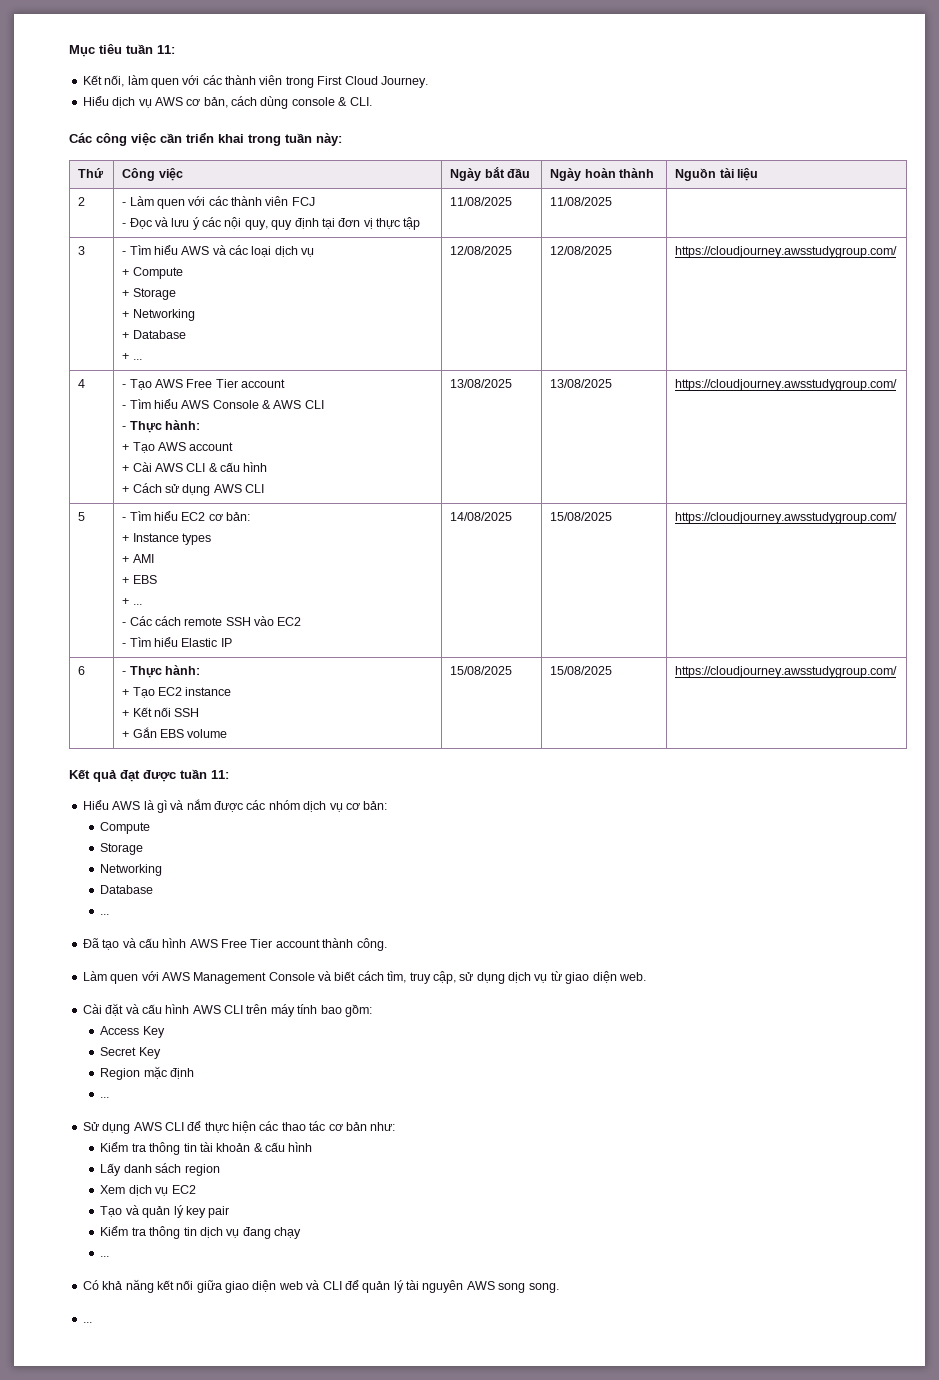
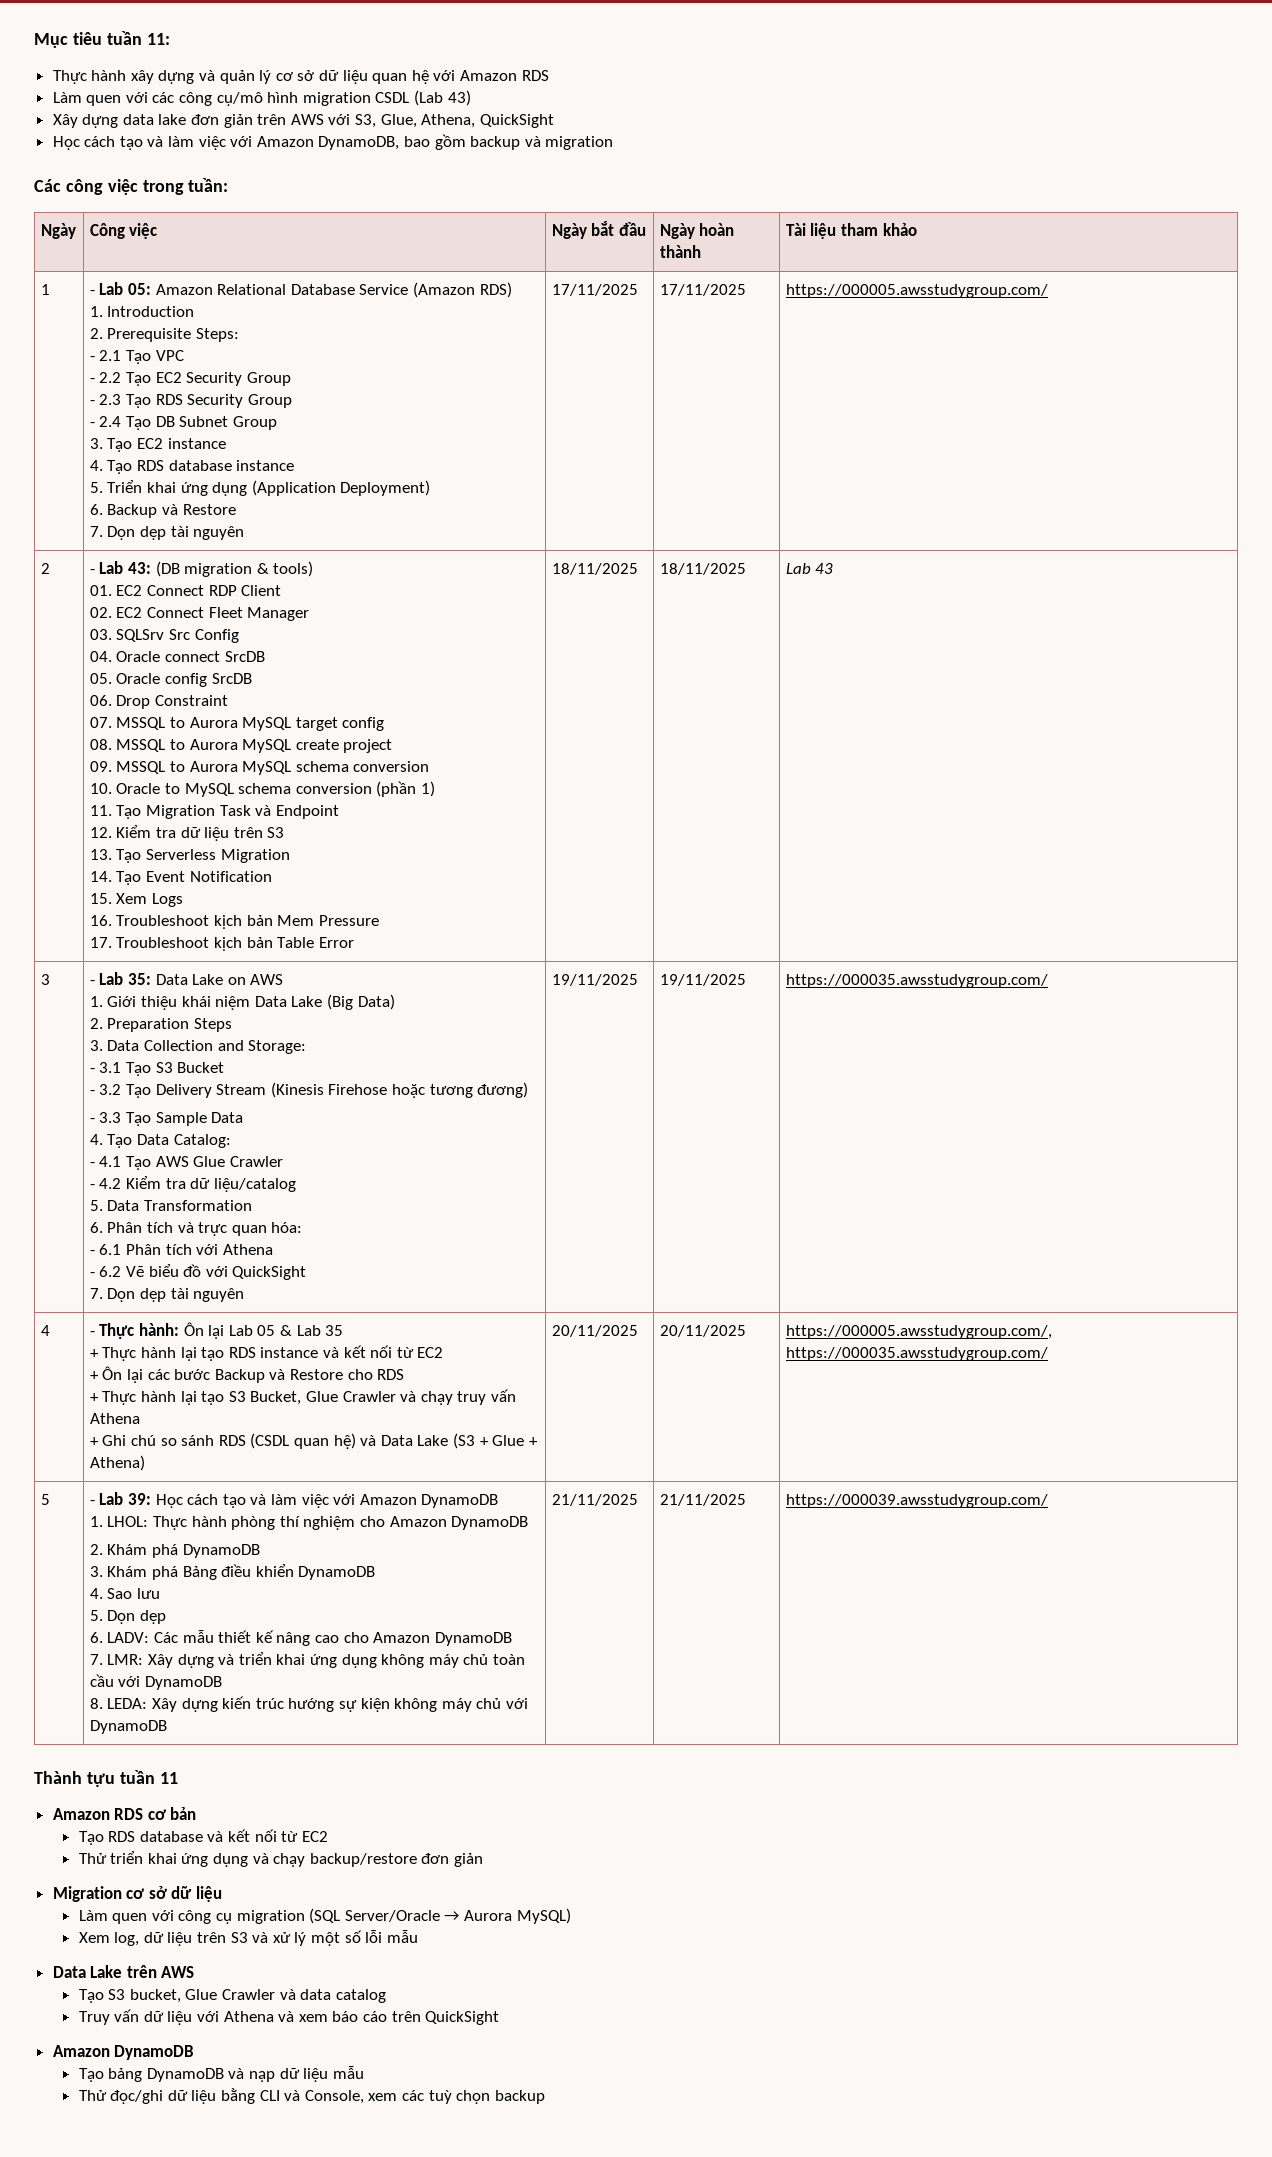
[82,75,428,88] [82,96,372,109] [69,132,342,146] [78,168,105,178] Kết nối, làm quen với các thành viên trong First Cloud Journey. // Hiểu dịch vụ AWS cơ bản, cách dùng console & CLI. // Các công việc cần triển khai trong tuần này: // Thứ -> [52,70,549,84] [52,90,471,106] [52,114,554,128] [52,134,614,150] [34,178,229,195] [40,223,76,239] Thực hành xây dựng và quản lý cơ sở dữ liệu quan hệ với Amazon RDS // Làm quen với các công cụ/mô hình migration CSDL (Lab 43) // Xây dựng data lake đơn giản trên AWS với S3, Glue, Athena, QuickSight // Học cách tạo và làm việc với Amazon DynamoDB, bao gồm backup và migration // Các công việc trong tuần: // Ngày
[675,168,758,181] [78,197,86,206] [122,196,315,209] [122,217,421,230] [450,197,513,206] [550,197,613,206] [78,246,86,255] [122,245,315,257] [122,267,183,279] [122,288,176,300] [122,309,195,321] [122,330,186,339] [122,353,142,360] [450,246,513,255] [550,246,613,255] [675,246,898,258] [78,379,86,388] [122,379,286,390] [122,399,324,409] [122,420,200,433] [122,442,234,453] [122,462,268,472] [122,483,265,496] [450,379,513,388] [550,379,613,388] [675,379,898,391] [78,512,86,521] [122,511,251,521] [122,533,211,545] [122,554,154,563] [122,575,157,584] [122,598,142,605] [122,616,302,626] [122,637,232,647] [450,512,513,521] [550,512,613,521] [675,512,898,524] [78,666,86,675] [122,665,200,678] [122,687,232,698] [122,707,200,717] [122,727,228,738] [450,666,513,675] [550,666,613,675] [675,666,898,678] [69,769,229,782] [82,799,388,813] [100,822,151,834] [100,843,144,855] [100,864,163,876] [100,885,154,894] [100,914,110,915] [82,938,387,951] [82,971,646,984] [82,1003,372,1017] [100,1026,165,1038] [100,1047,161,1059] [100,1066,195,1080] [100,1097,110,1098] [82,1121,396,1134] [100,1142,313,1155] [100,1163,220,1176] [100,1185,196,1196] [100,1205,230,1218] [100,1226,302,1239] [100,1256,110,1257] [82,1279,559,1293] [82,1322,92,1323] Nguồn tài liệu // 2 | - Làm quen với các thành viên FCJ // - Đọc và lưu ý các nội quy, quy định tại đơn vị thực tập | 11/08/2025 | 11/08/2025 | // 3 | - Tìm hiểu AWS và các loại dịch vụ // + Compute // + Storage // + Networking // + Database // + ... | 12/08/2025 | 12/08/2025 | https://cloudjourney.awsstudygroup.com/ // 4 | - Tạo AWS Free Tier account // - Tìm hiểu AWS Console & AWS CLI // - Thực hành: // + Tạo AWS account // + Cài AWS CLI & cấu hình // + Cách sử dụng AWS CLI | 13/08/2025 | 13/08/2025 | https://cloudjourney.awsstudygroup.com/ // 5 | - Tìm hiểu EC2 cơ bản: // + Instance types // + AMI // + EBS // + ... // - Các cách remote SSH vào EC2 // - Tìm hiểu Elastic IP | 14/08/2025 | 15/08/2025 | https://cloudjourney.awsstudygroup.com/ // 6 | - Thực hành: // + Tạo EC2 instance // + Kết nối SSH // + Gắn EBS volume | 15/08/2025 | 15/08/2025 | https://cloudjourney.awsstudygroup.com/ // Kết quả đạt được tuần 11: // Hiểu AWS là gì và nắm được các nhóm dịch vụ cơ bản: // Compute // Storage // Networking // Database // ... // Đã tạo và cấu hình AWS Free Tier account thành công. // Làm quen với AWS Management Console và biết cách tìm, truy cập, sử dụng dịch vụ từ giao diện web. // Cài đặt và cấu hình AWS CLI trên máy tính bao gồm: // Access Key // Secret Key // Region mặc định // ... // Sử dụng AWS CLI để thực hiện các thao tác cơ bản như: // Kiểm tra thông tin tài khoản & cấu hình // Lấy danh sách region // Xem dịch vụ EC2 // Tạo và quản lý key pair // Kiểm tra thông tin dịch vụ đang chạy // ... // Có khả năng kết nối giữa giao diện web và CLI để quản lý tài nguyên AWS song song. // ... -> [785,223,917,239] [40,284,50,295] [89,282,512,298] [89,306,195,317] [89,328,240,342] [89,350,184,364] [89,372,291,386] [89,394,292,408] [89,416,277,430] [89,438,226,452] [89,460,295,474] [89,480,431,496] [89,504,236,518] [89,526,245,540] [551,284,638,296] [659,284,746,296] [785,284,1048,298] [40,563,50,574] [89,561,314,577] [89,585,282,596] [89,607,310,621] [89,629,239,643] [89,651,265,662] [89,673,252,687] [89,695,229,709] [89,717,385,731] [89,739,393,753] [89,761,430,775] [89,781,436,797] [89,805,339,819] [89,825,285,841] [89,849,290,863] [89,871,272,885] [89,893,184,907] [89,915,379,929] [89,937,354,951] [551,563,638,575] [659,563,746,575] [785,563,834,574] [40,974,50,985] [89,972,284,985] [89,994,395,1010] [89,1018,233,1032] [89,1040,307,1054] [89,1062,225,1076] [89,1082,529,1098] [89,1112,244,1126] [89,1134,231,1148] [89,1156,283,1170] [89,1176,296,1192] [89,1200,253,1211] [89,1222,303,1236] [89,1244,273,1255] [89,1264,307,1280] [89,1288,245,1302] [551,974,638,986] [659,974,746,986] [785,974,1048,988] [40,1325,50,1336] [89,1322,344,1339] [89,1345,444,1361] [89,1366,405,1383] [89,1389,516,1405] [89,1413,140,1424] [89,1433,538,1449] [89,1455,145,1471] [551,1325,638,1337] [659,1325,746,1337] [785,1325,1052,1339] [785,1347,1048,1361] [40,1494,50,1505] [89,1492,499,1508] [89,1516,529,1530] [89,1544,260,1558] [89,1564,376,1580] [89,1588,161,1599] [89,1610,167,1624] [89,1630,512,1646] [89,1652,525,1668] [89,1674,223,1690] [89,1696,528,1712] [89,1720,167,1734] [551,1494,638,1506] [659,1494,746,1506] [785,1494,1048,1508] [34,1770,178,1787] [52,1807,197,1820] [78,1829,328,1845] [78,1851,483,1867] [52,1886,223,1902] [78,1908,571,1924] [78,1930,418,1946] [52,1965,195,1978] [78,1989,386,2003] [78,2009,500,2025] [52,2045,195,2060] [78,2066,364,2082] [78,2088,545,2104] Tài liệu tham khảo // 1 | - Lab 05: Amazon Relational Database Service (Amazon RDS) // 1. Introduction // 2. Prerequisite Steps: // - 2.1 Tạo VPC // - 2.2 Tạo EC2 Security Group // - 2.3 Tạo RDS Security Group // - 2.4 Tạo DB Subnet Group // 3. Tạo EC2 instance // 4. Tạo RDS database instance // 5. Triển khai ứng dụng (Application Deployment) // 6. Backup và Restore // 7. Dọn dẹp tài nguyên | 17/11/2025 | 17/11/2025 | https://000005.awsstudygroup.com/ // 2 | - Lab 43: (DB migration & tools) // 01. EC2 Connect RDP Client // 02. EC2 Connect Fleet Manager // 03. SQLSrv Src Config // 04. Oracle connect SrcDB // 05. Oracle config SrcDB // 06. Drop Constraint // 07. MSSQL to Aurora MySQL target config // 08. MSSQL to Aurora MySQL create project // 09. MSSQL to Aurora MySQL schema conversion // 10. Oracle to MySQL schema conversion (phần 1) // 11. Tạo Migration Task và Endpoint // 12. Kiểm tra dữ liệu trên S3 // 13. Tạo Serverless Migration // 14. Tạo Event Notification // 15. Xem Logs // 16. Troubleshoot kịch bản Mem Pressure // 17. Troubleshoot kịch bản Table Error | 18/11/2025 | 18/11/2025 | Lab 43 // 3 | - Lab 35: Data Lake on AWS // 1. Giới thiệu khái niệm Data Lake (Big Data) // 2. Preparation Steps // 3. Data Collection and Storage: // - 3.1 Tạo S3 Bucket // - 3.2 Tạo Delivery Stream (Kinesis Firehose hoặc tương đương) // - 3.3 Tạo Sample Data // 4. Tạo Data Catalog: // - 4.1 Tạo AWS Glue Crawler // - 4.2 Kiểm tra dữ liệu/catalog // 5. Data Transformation // 6. Phân tích và trực quan hóa: // - 6.1 Phân tích với Athena // - 6.2 Vẽ biểu đồ với QuickSight // 7. Dọn dẹp tài nguyên | 19/11/2025 | 19/11/2025 | https://000035.awsstudygroup.com/ // 4 | - Thực hành: Ôn lại Lab 05 & Lab 35 // + Thực hành lại tạo RDS instance và kết nối từ EC2 // + Ôn lại các bước Backup và Restore cho RDS // + Thực hành lại tạo S3 Bucket, Glue Crawler và chạy truy vấn Athena // + Ghi chú so sánh RDS (CSDL quan hệ) và Data Lake (S3 + Glue + Athena) | 20/11/2025 | 20/11/2025 | https://000005.awsstudygroup.com/, https://000035.awsstudygroup.com/ // 5 | - Lab 39: Học cách tạo và làm việc với Amazon DynamoDB // 1. LHOL: Thực hành phòng thí nghiệm cho Amazon DynamoDB // 2. Khám phá DynamoDB // 3. Khám phá Bảng điều khiển DynamoDB // 4. Sao lưu // 5. Dọn dẹp // 6. LADV: Các mẫu thiết kế nâng cao cho Amazon DynamoDB // 7. LMR: Xây dựng và triển khai ứng dụng không máy chủ toàn cầu với DynamoDB // 8. LEDA: Xây dựng kiến trúc hướng sự kiện không máy chủ với DynamoDB | 21/11/2025 | 21/11/2025 | https://000039.awsstudygroup.com/ // Thành tựu tuần 11 // Amazon RDS cơ bản // Tạo RDS database và kết nối từ EC2 // Thử triển khai ứng dụng và chạy backup/restore đơn giản // Migration cơ sở dữ liệu // Làm quen với công cụ migration (SQL Server/Oracle → Aurora MySQL) // Xem log, dữ liệu trên S3 và xử lý một số lỗi mẫu // Data Lake trên AWS // Tạo S3 bucket, Glue Crawler và data catalog // Truy vấn dữ liệu với Athena và xem báo cáo trên QuickSight // Amazon DynamoDB // Tạo bảng DynamoDB và nạp dữ liệu mẫu // Thử đọc/ghi dữ liệu bằng CLI và Console, xem các tuỳ chọn backup

